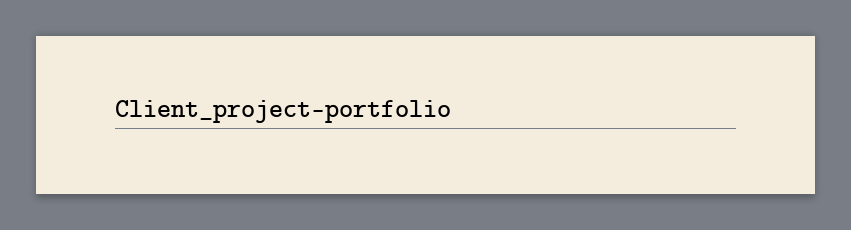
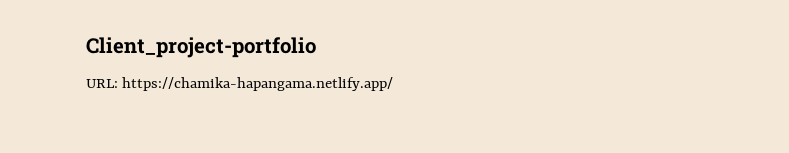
(451, 111) none -> [86,77,394,91] // URL: https://chamika-hapangama.netlify.app/

